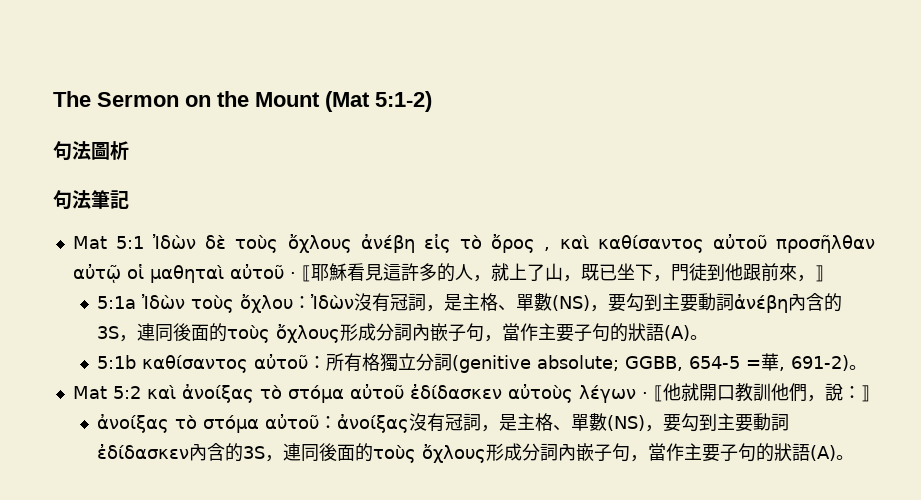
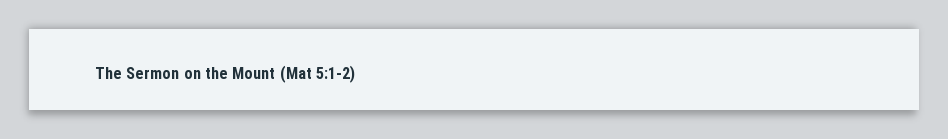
[53,141,129,161] [53,190,129,210] [72,234,875,253] [72,263,824,283] [97,293,843,313] [97,323,709,343] [97,353,868,373] [72,383,870,403] [97,413,790,433] [97,443,855,463] // 句法圖析 // 句法筆記 // Mat 5:1 Ἰδὼν δὲ τοὺς ὄχλους ἀνέβη εἰς τὸ ὄρος , καὶ καθίσαντος αὐτοῦ προσῆλθαν αὐτῷ οἱ μαθηταὶ αὐτοῦ · ⟦耶穌看見這許多的人，就上了山，既已坐下，門徒到他跟前來，⟧ // 5:1a Ἰδὼν τοὺς ὄχλου：Ἰδὼν沒有冠詞，是主格、單數(NS)，要勾到主要動詞ἀνέβη內含的3S，連同後面的τοὺς ὄχλους形成分詞內嵌子句，當作主要子句的狀語(A)。 // 5:1b καθίσαντος αὐτοῦ：所有格獨立分詞(genitive absolute; GGBB, 654-5 =華, 691-2)。 // Mat 5:2 καὶ ἀνοίξας τὸ στόμα αὐτοῦ ἐδίδασκεν αὐτοὺς λέγων · ⟦他就開口教訓他們，說：⟧ // ἀνοίξας τὸ στόμα αὐτοῦ：ἀνοίξας沒有冠詞，是主格、單數(NS)，要勾到主要動詞ἐδίδασκεν內含的3S，連同後面的τοὺς ὄχλους形成分詞內嵌子句，當作主要子句的狀語(A)。 -> (355, 74) none

